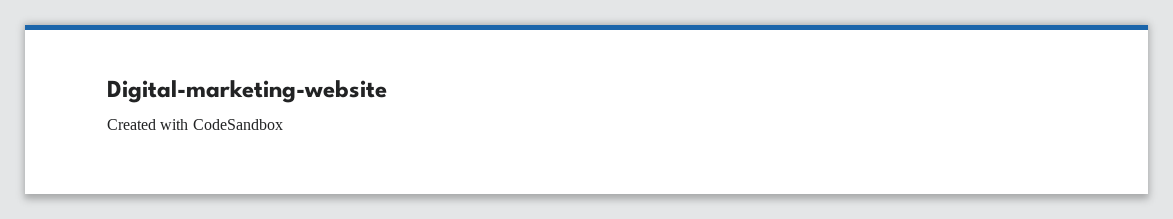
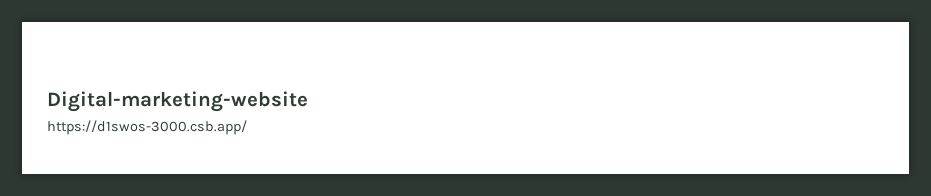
[107,119,283,130] Created with CodeSandbox -> [47,120,247,135] https://d1swos-3000.csb.app/

